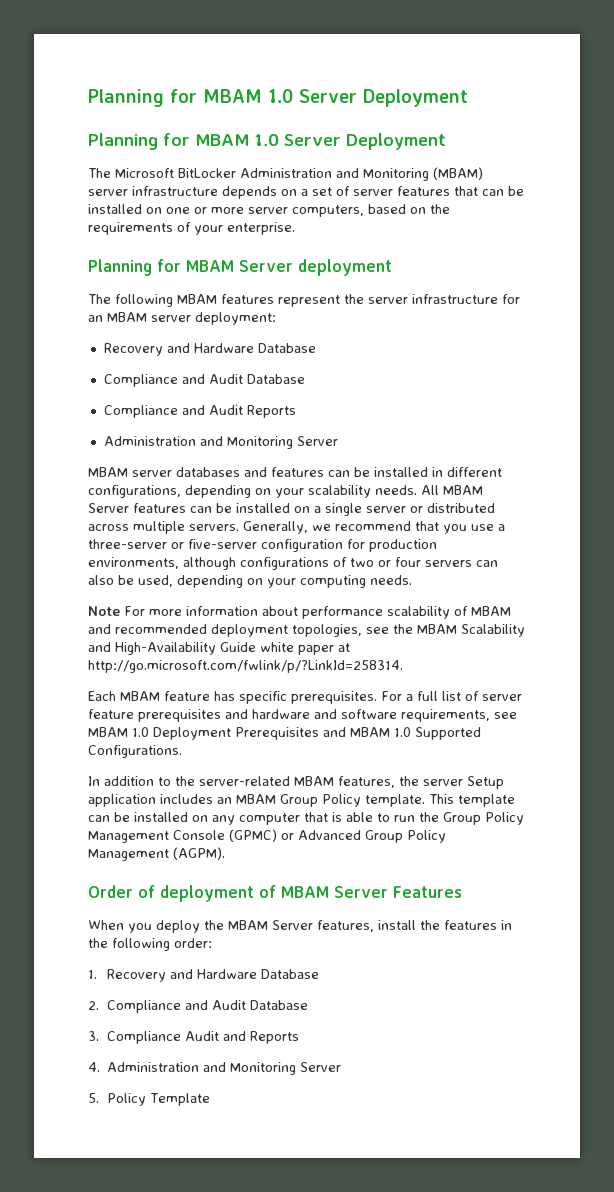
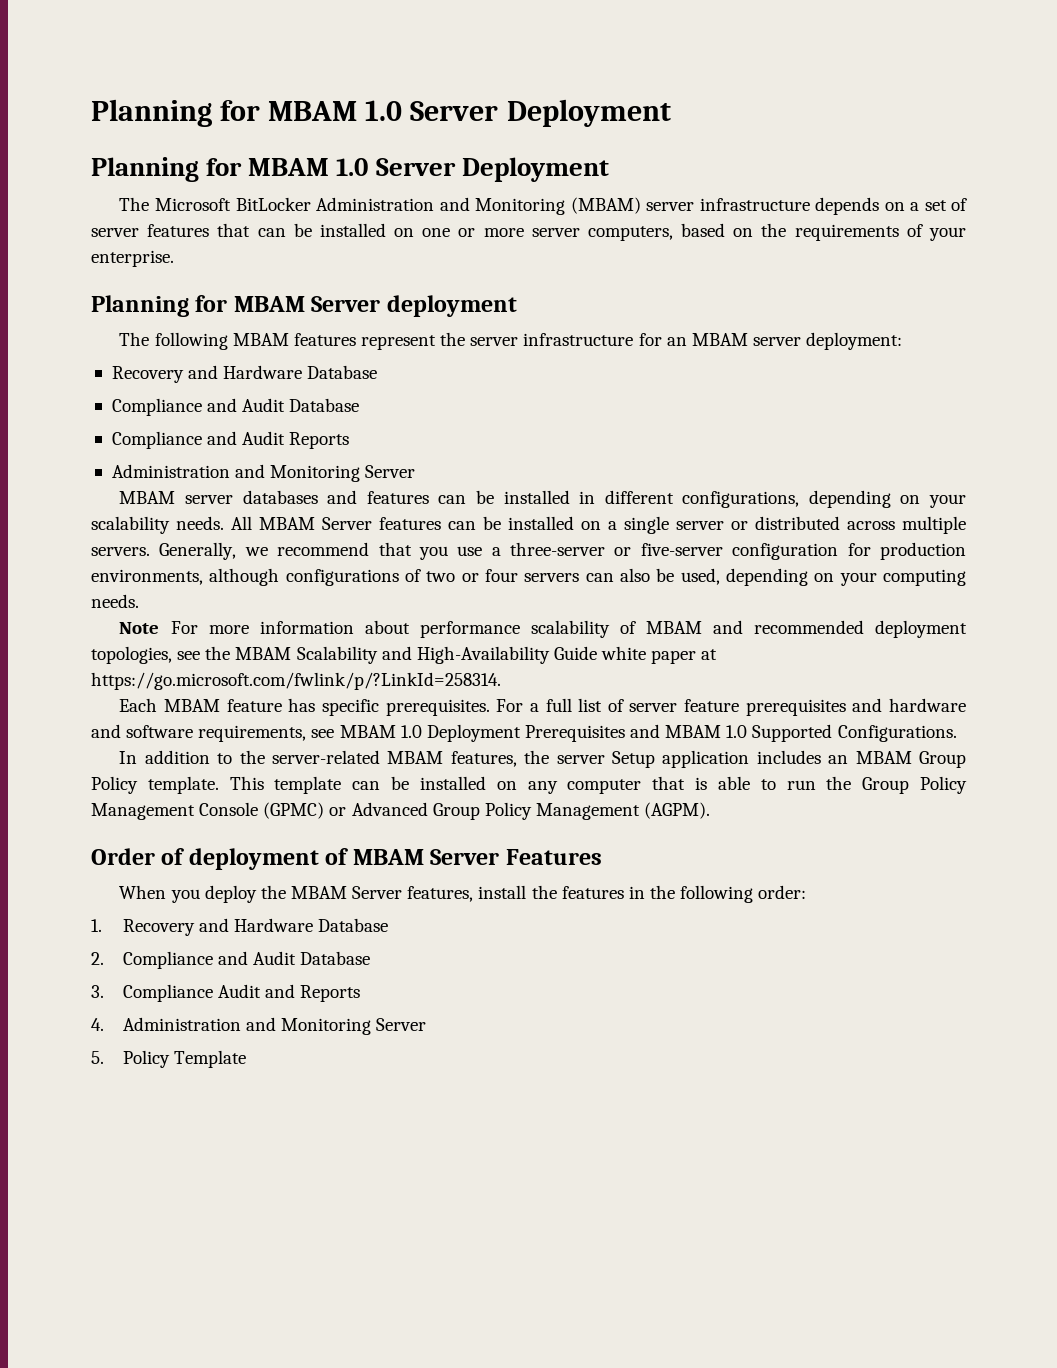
[88,660,403,673] http://go.microsoft.com/fwlink/p/?LinkId=258314. -> [91,672,501,690] https://go.microsoft.com/fwlink/p/?LinkId=258314.

